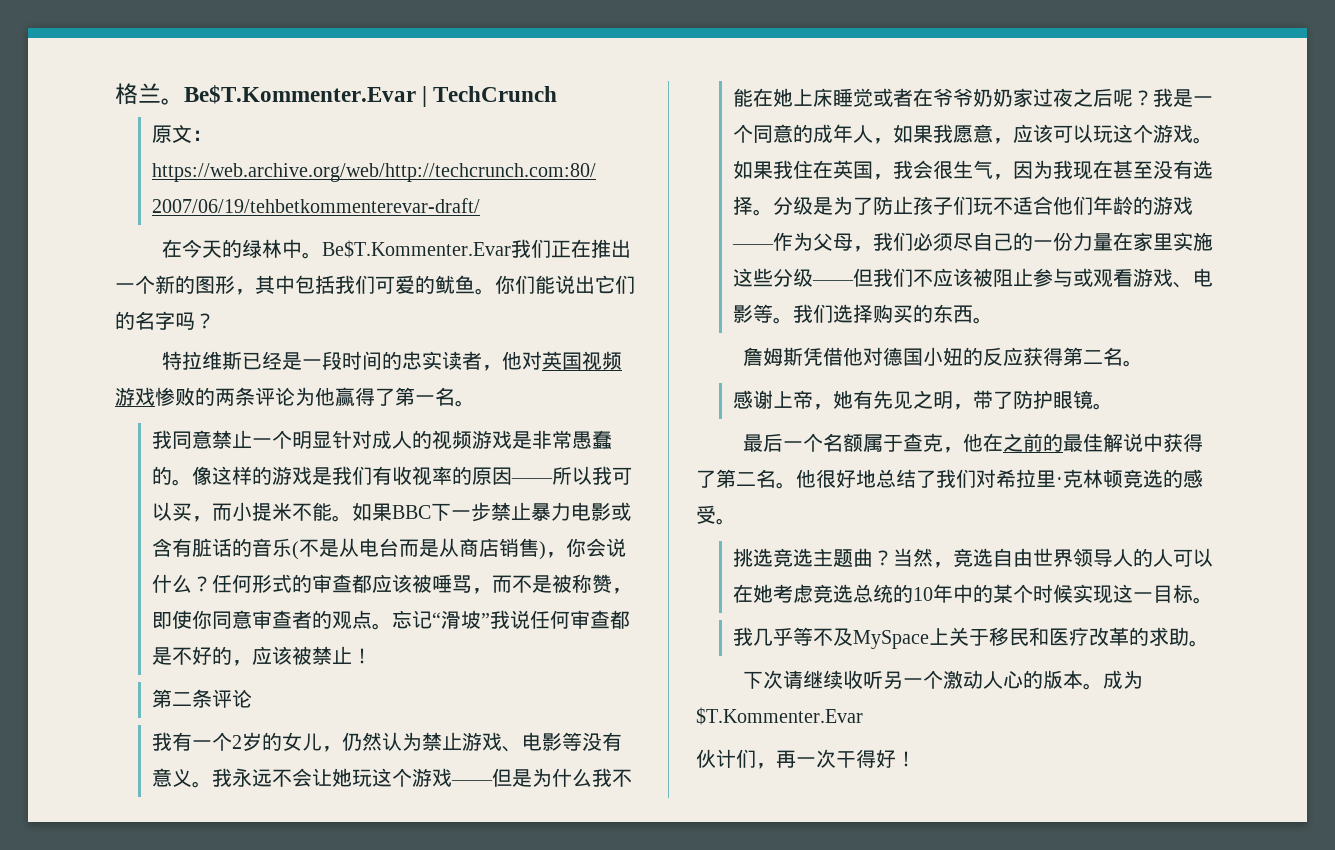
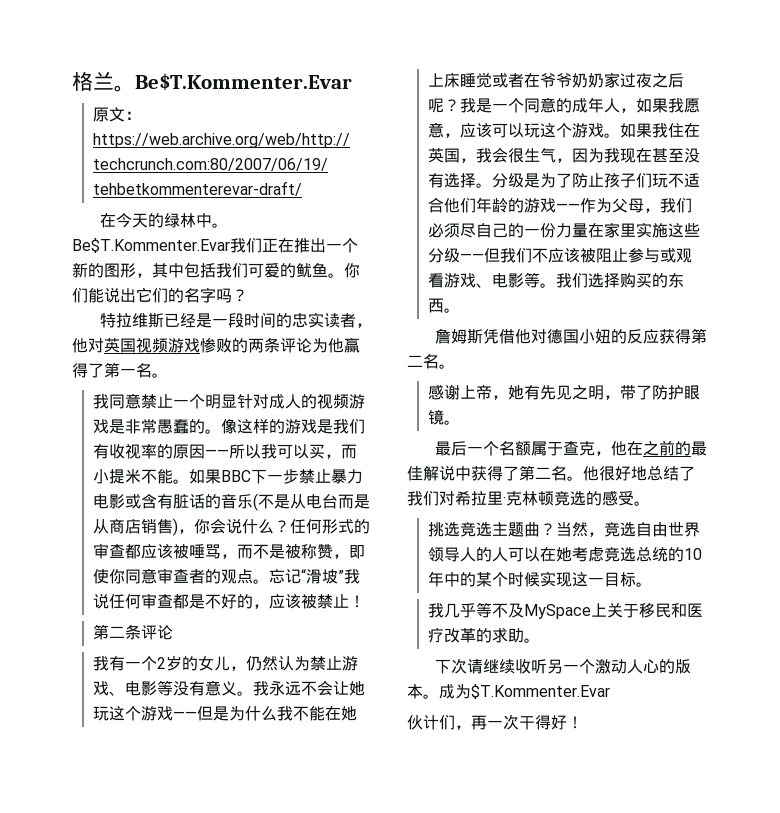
[422,86,558,107] | TechCrunch -> (352, 81) none

